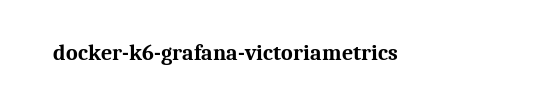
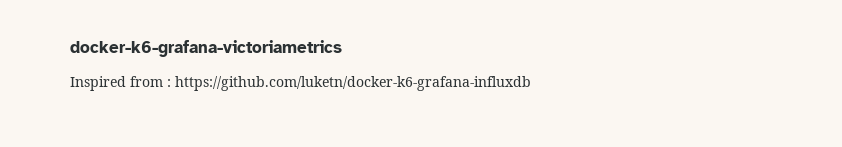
(398, 54) none -> [70,76,531,91] // Inspired from : https://github.com/luketn/docker-k6-grafana-influxdb

